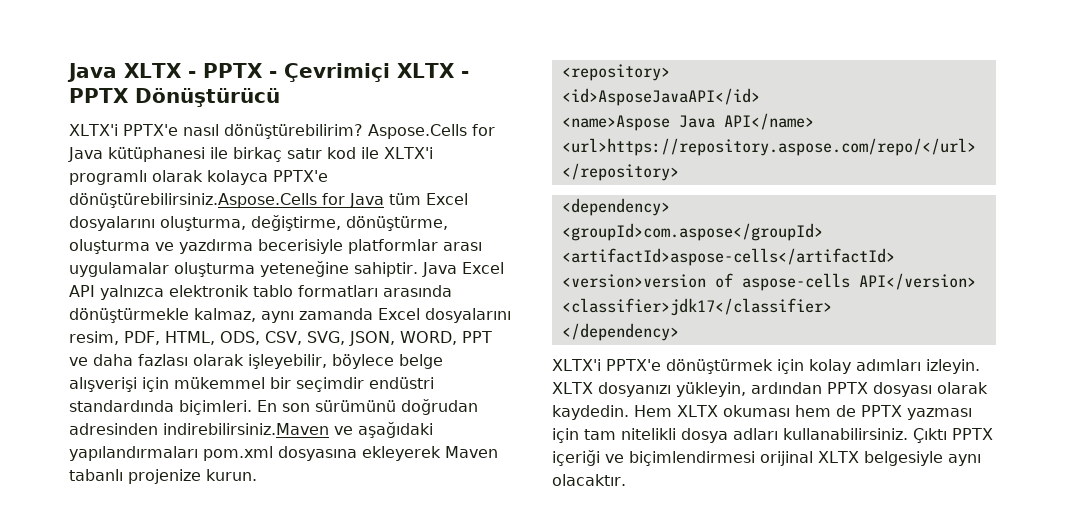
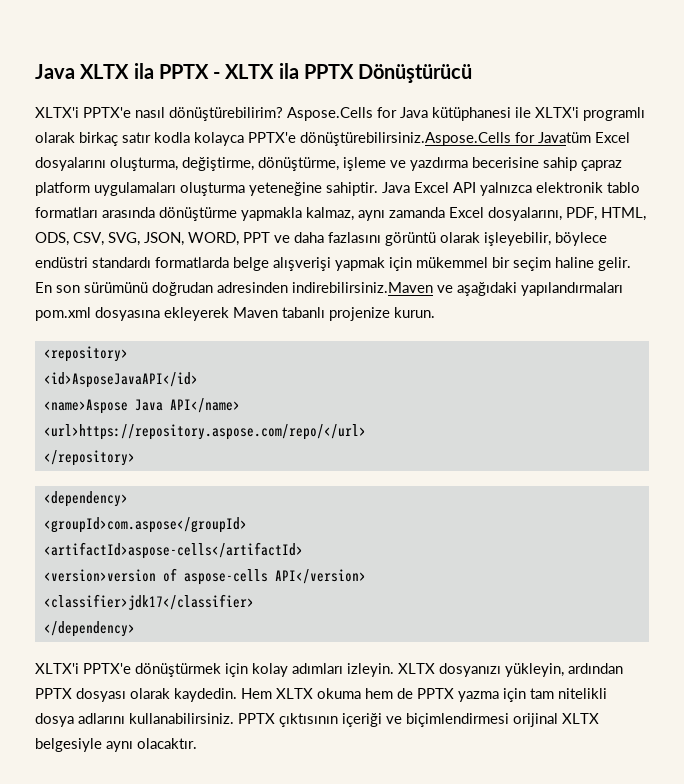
[187,71,196,78] - -> [133,63,154,79] ila
[283,63,469,82] Çevrimiçi XLTX - -> [225,63,299,79] XLTX ila
[233,147,433,162] [69,170,203,185] birkaç satır kod ile XLTX'i programlı olarak -> [535,107,645,121] [35,132,190,146] XLTX'i programlı olarak birkaç satır kodla
[349,193,421,208] Java tüm -> [538,132,591,143] Javatüm
[69,239,150,254] oluşturma -> [343,157,386,171] işleme
[258,239,482,254] [69,262,169,277] becerisiyle platformlar arası uygulamalar -> [472,157,622,171] [35,182,176,196] becerisine sahip çapraz platform uygulamaları
[69,308,189,323] dönüştürmekle -> [159,207,302,221] dönüştürme yapmakla
[425,308,511,323] [69,331,119,345] dosyalarını resim, -> [488,207,562,221] dosyalarını,
[138,354,188,366] fazlası -> [328,232,436,246] fazlasını görüntü
(394, 361) none -> [35,257,229,268] endüstri standardı formatlarda
(137, 384) none -> [335,257,385,271] yapmak
[296,377,434,392] [69,400,252,415] seçimdir endüstri standardında biçimleri. -> [513,257,631,271] seçim haline gelir.
[722,405,790,417] okuması -> [317,688,361,699] okuma
[906,408,972,420] yazması -> [458,691,499,702] yazma
[733,428,993,443] adları kullanabilirsiniz. Çıktı PPTX -> [78,713,338,727] adlarını kullanabilirsiniz. PPTX çıktısının

